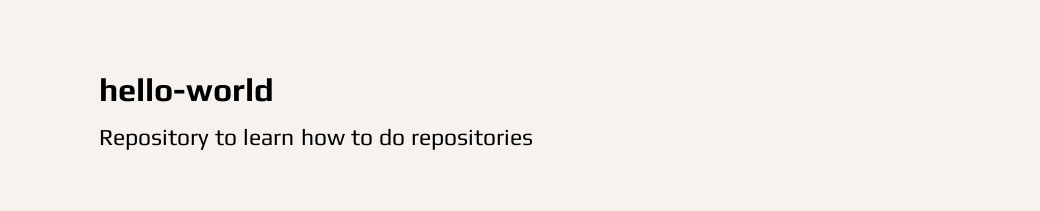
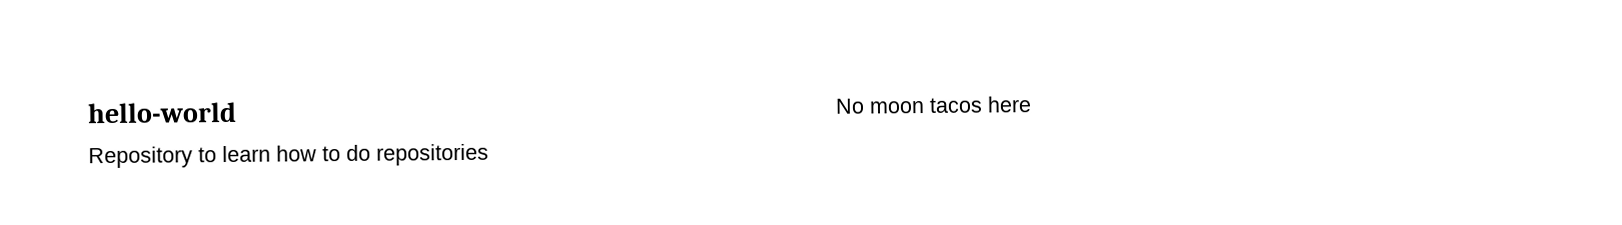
(534, 139) none -> [835,96,1032,114] // No moon tacos here

